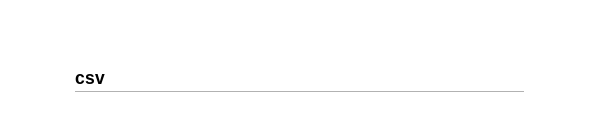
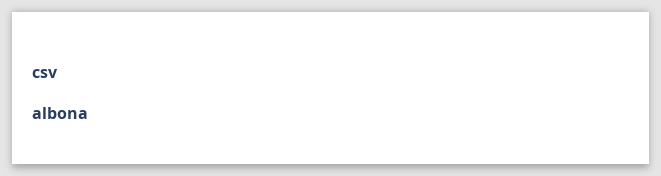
(105, 79) none -> [32,107,88,119] // albona

